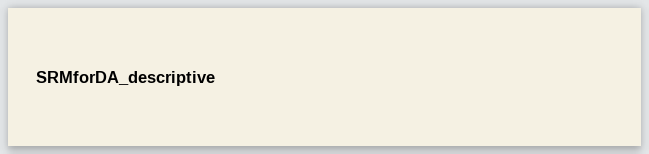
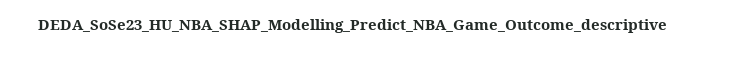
[36,71,215,86] SRMforDA_descriptive -> [38,19,667,33] DEDA_SoSe23_HU_NBA_SHAP_Modelling_Predict_NBA_Game_Outcome_descriptive

